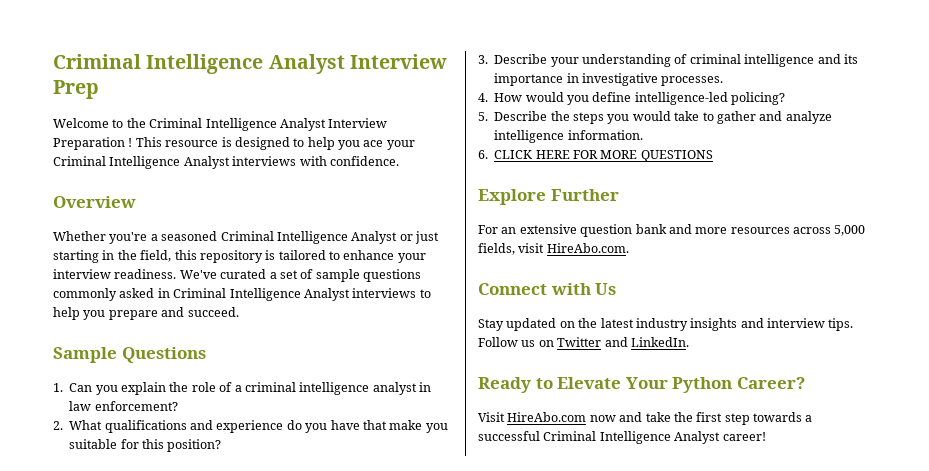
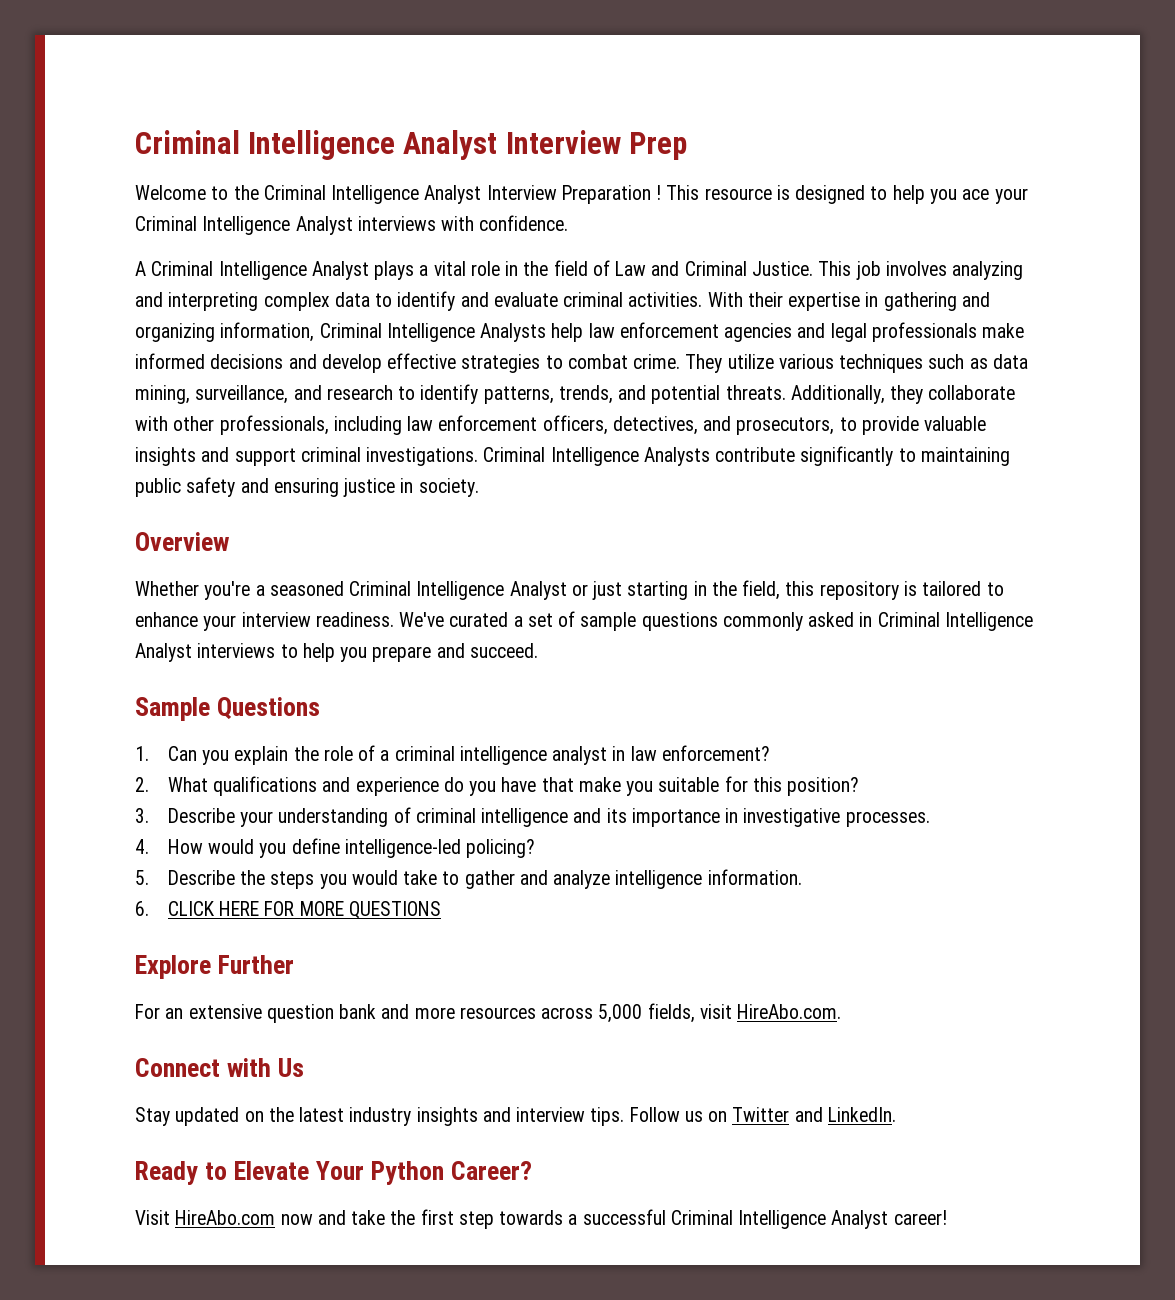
(399, 161) none -> [135,260,1024,280] [135,291,990,311] [135,322,1025,342] [135,353,1028,373] [135,384,1016,404] [135,415,987,435] [135,446,1010,466] [135,477,479,497] // A Criminal Intelligence Analyst plays a vital role in the field of Law and Criminal Justice. This job involves analyzing and interpreting complex data to identify and evaluate criminal activities. With their expertise in gathering and organizing information, Criminal Intelligence Analysts help law enforcement agencies and legal professionals make informed decisions and develop effective strategies to combat crime. They utilize various techniques such as data mining, surveillance, and research to identify patterns, trends, and potential threats. Additionally, they collaborate with other professionals, including law enforcement officers, detectives, and prosecutors, to provide valuable insights and support criminal investigations. Criminal Intelligence Analysts contribute significantly to maintaining public safety and ensuring justice in society.

